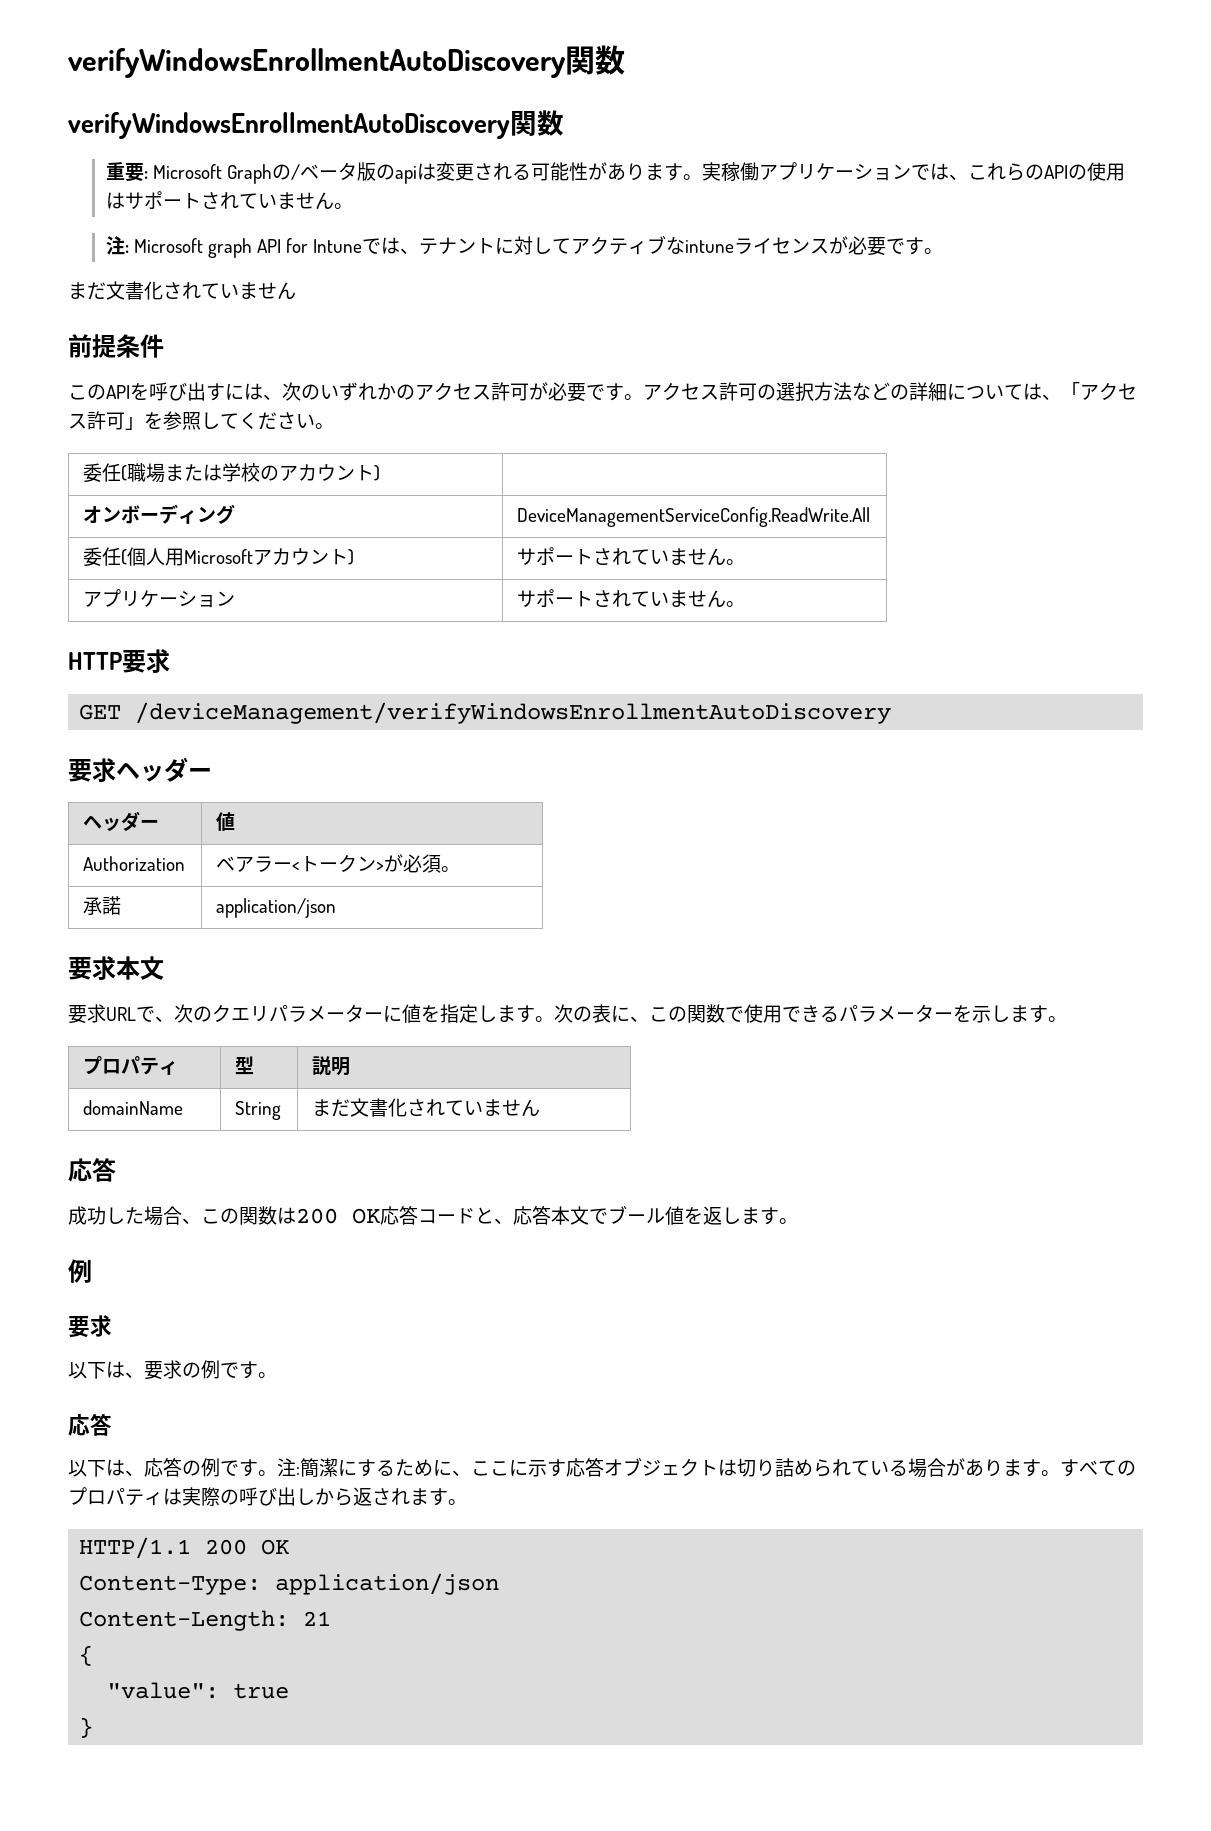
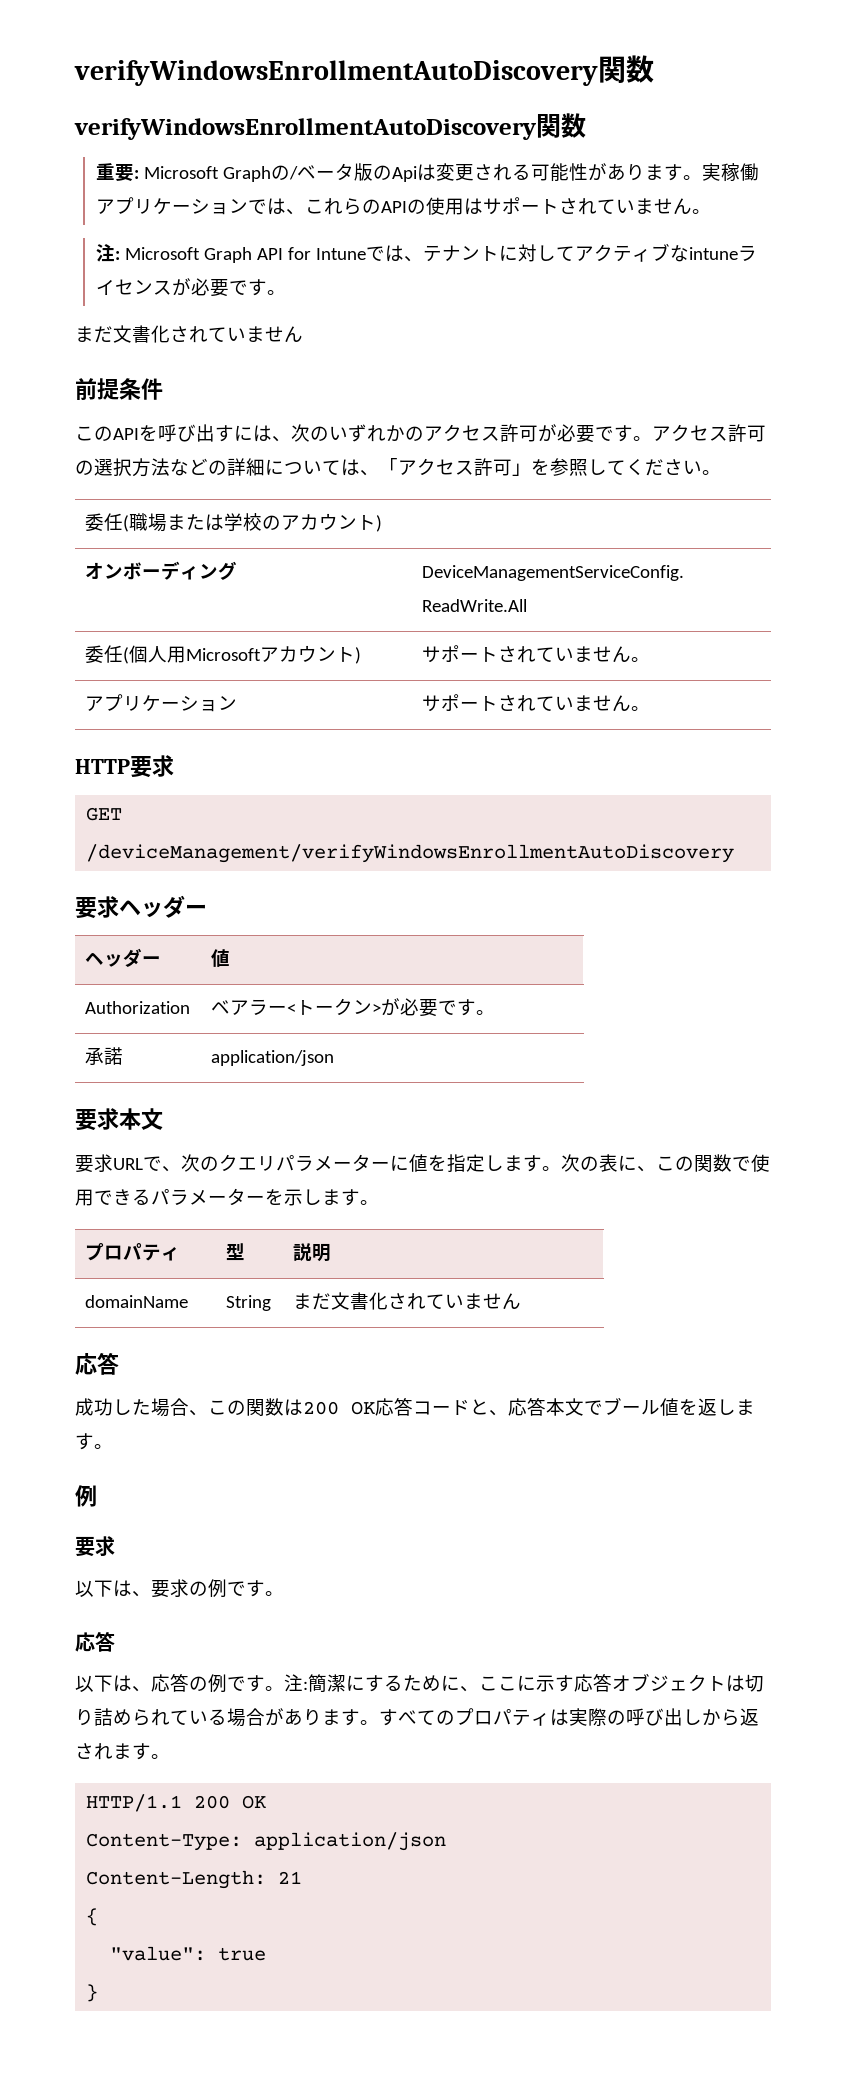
[394,166,417,184] api -> [391,166,417,182] Api
[207,238,252,258] graph -> [203,247,252,263] Graph
[422,854,442,873] 須 -> [419,999,477,1017] 要です

